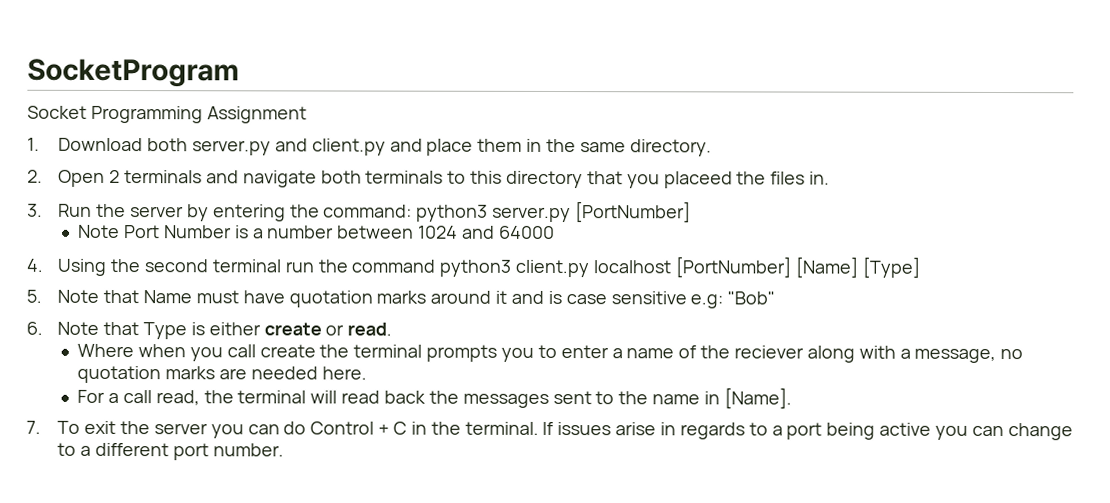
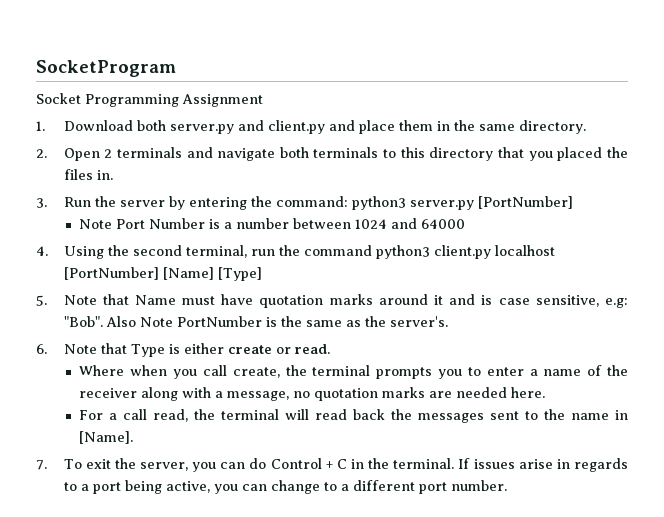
[663,171,733,189] placeed -> [557,147,603,161] placed
[211,259,281,273] terminal -> [185,245,247,258] terminal,
[610,291,776,309] sensitive e.g: "Bob" -> [535,295,628,308] [63,316,448,327] sensitive, e.g: "Bob". Also Note PortNumber is the same as the server's.
[259,344,316,358] create -> [232,367,280,378] create,
[733,345,804,359] reciever -> [79,388,138,398] receiver
[153,423,208,435] server -> [139,462,188,471] server,
[879,422,932,436] active -> [165,481,210,493] active,

